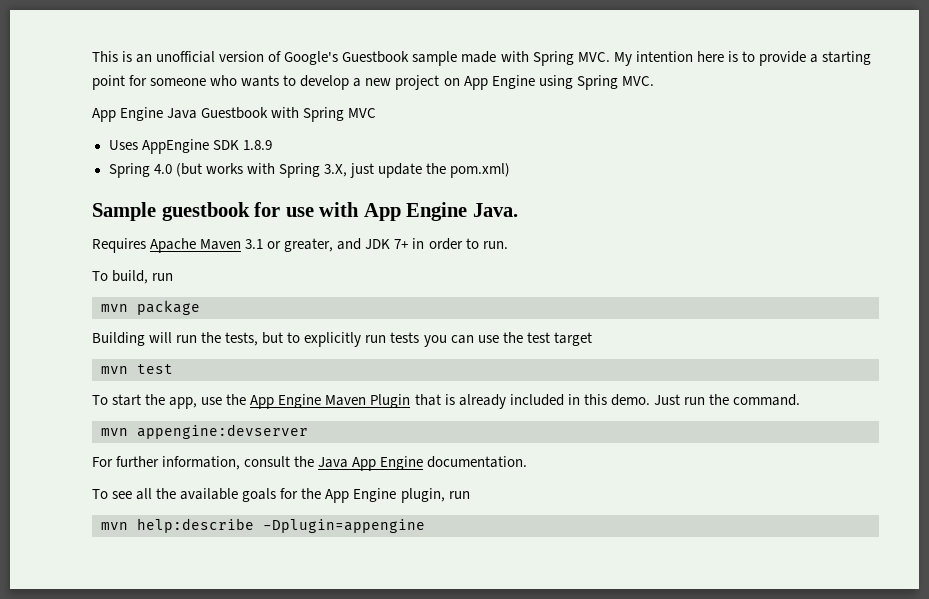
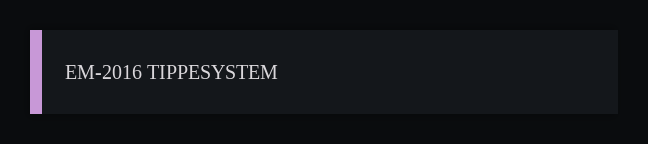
[92,51,871,66] [92,75,654,90] [92,107,377,122] [108,139,272,154] [108,163,511,178] [92,202,518,221] [92,238,508,253] [92,270,174,284] [101,300,200,315] [92,332,592,347] [101,364,173,374] [92,394,800,409] [101,424,308,439] [92,456,528,471] [92,488,470,503] [101,518,425,533] This is an unofficial version of Google's Guestbook sample made with Spring MVC. My intention here is to provide a starting point for someone who wants to develop a new project on App Engine using Spring MVC. // App Engine Java Guestbook with Spring MVC // Uses AppEngine SDK 1.8.9 // Spring 4.0 (but works with Spring 3.X, just update the pom.xml) // Sample guestbook for use with App Engine Java. // Requires Apache Maven 3.1 or greater, and JDK 7+ in order to run. // To build, run // mvn package // Building will run the tests, but to explicitly run tests you can use the test target // mvn test // To start the app, use the App Engine Maven Plugin that is already included in this demo. Just run the command. // mvn appengine:devserver // For further information, consult the Java App Engine documentation. // To see all the available goals for the App Engine plugin, run // mvn help:describe -Dplugin=appengine -> [65,65,279,79] EM-2016 TIPPESYSTEM

